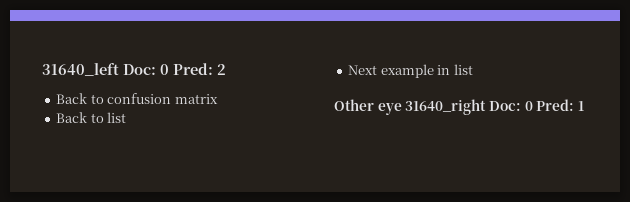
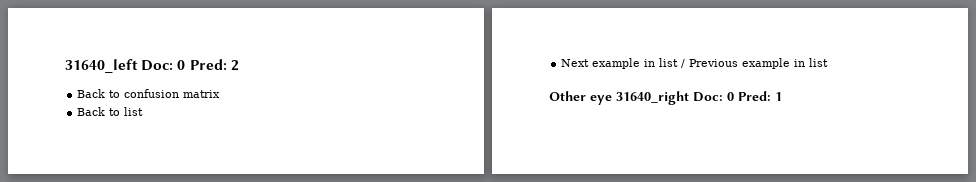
(473, 69) none -> [681,58,829,69] / Previous example in list

